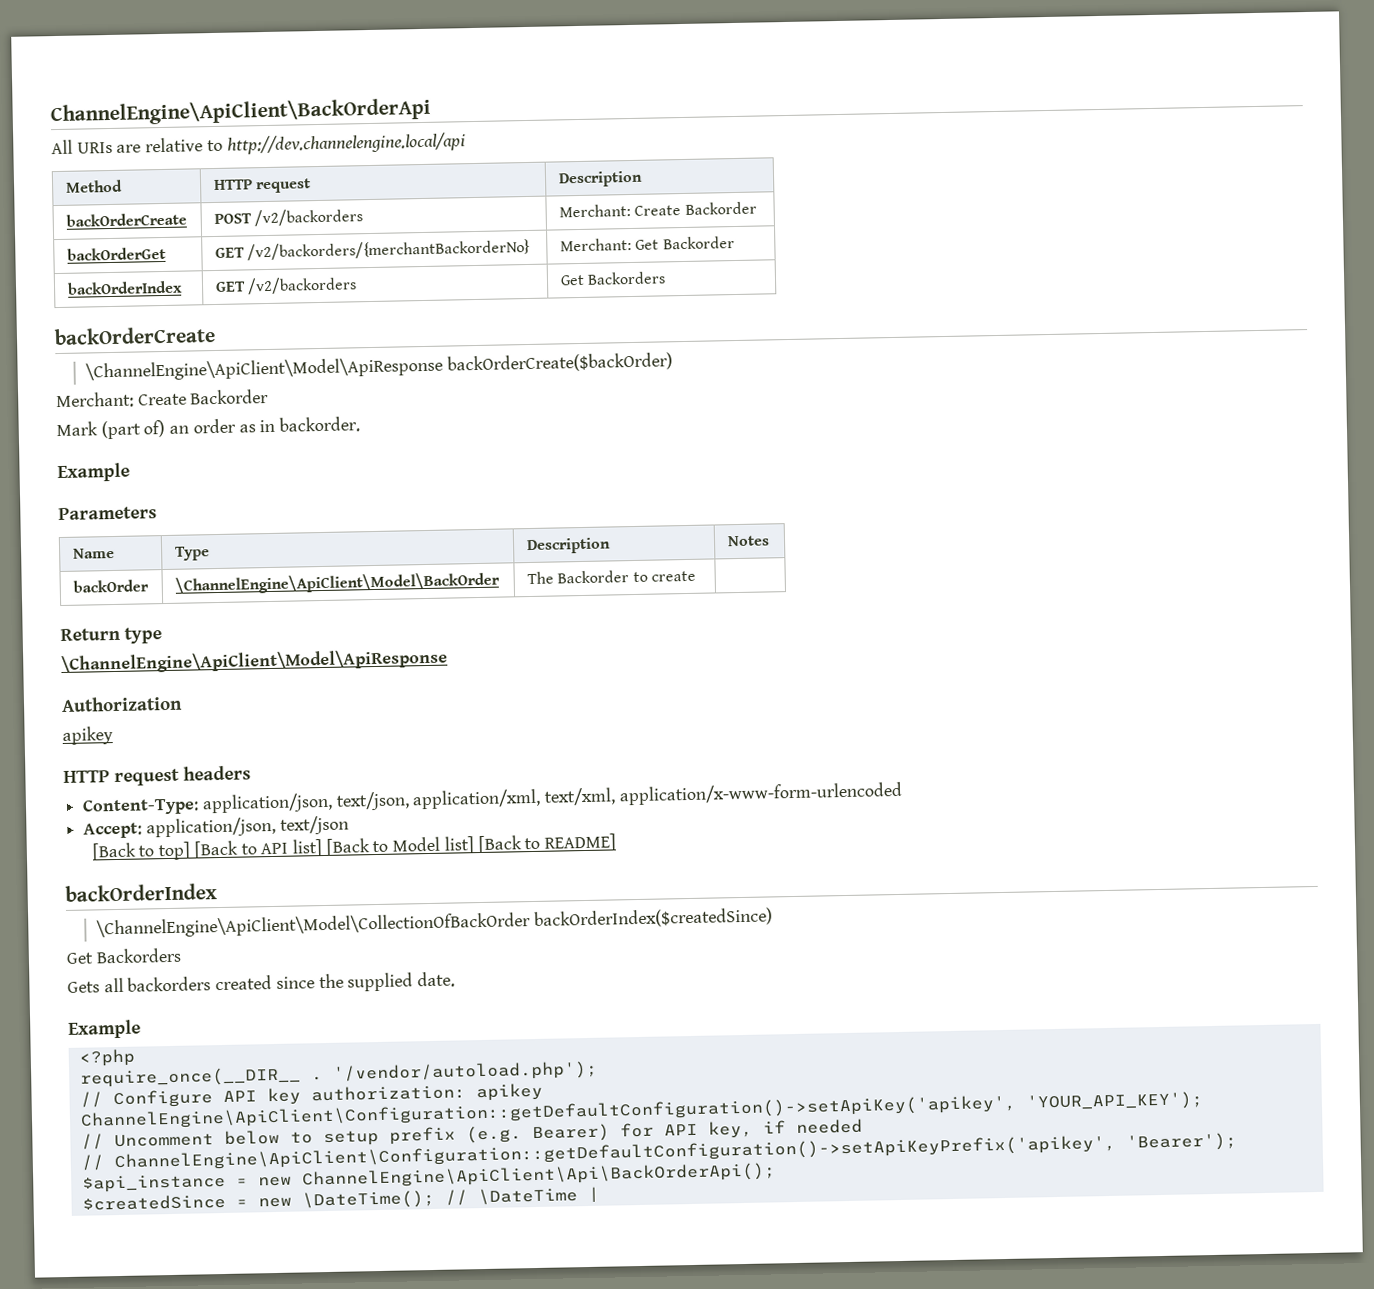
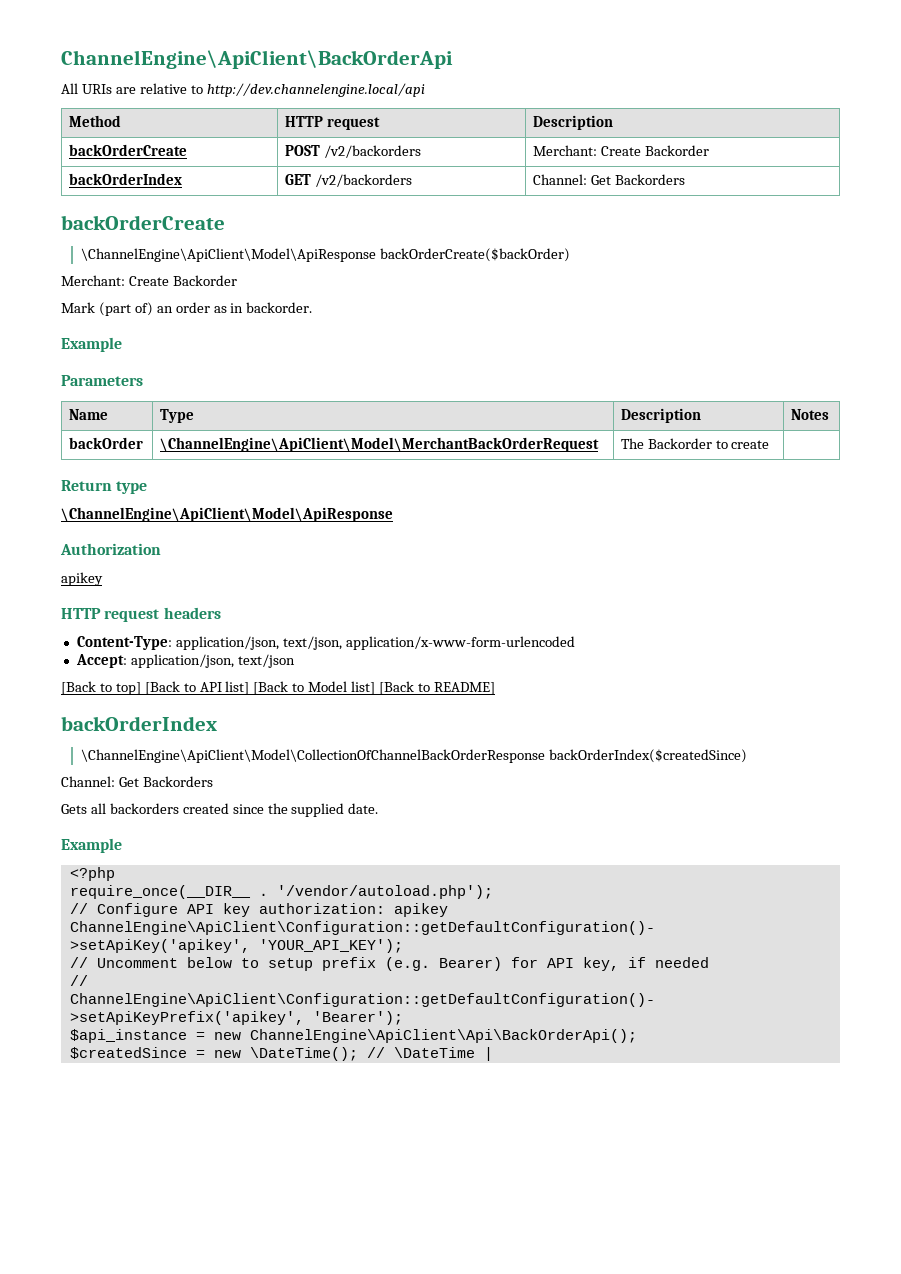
[66,246,166,261] [214,238,531,261] [559,236,735,252] // backOrderGet | GET /v2/backorders/{merchantBackorderNo} | Merchant: Get Backorder -> (709, 150) none
(358, 285) none -> [532,174,587,185] Channel:
[174,571,500,595] \ChannelEngine\ApiClient\Model\BackOrder -> [159,437,599,452] \ChannelEngine\ApiClient\Model\MerchantBackOrderRequest
[412,787,617,810] application/xml, text/xml, -> (342, 643) none
[96,912,532,939] \ChannelEngine\ApiClient\Model\CollectionOfBackOrder -> [81,749,546,763] \ChannelEngine\ApiClient\Model\CollectionOfChannelBackOrderResponse
(773, 918) none -> [61,776,115,787] Channel:

